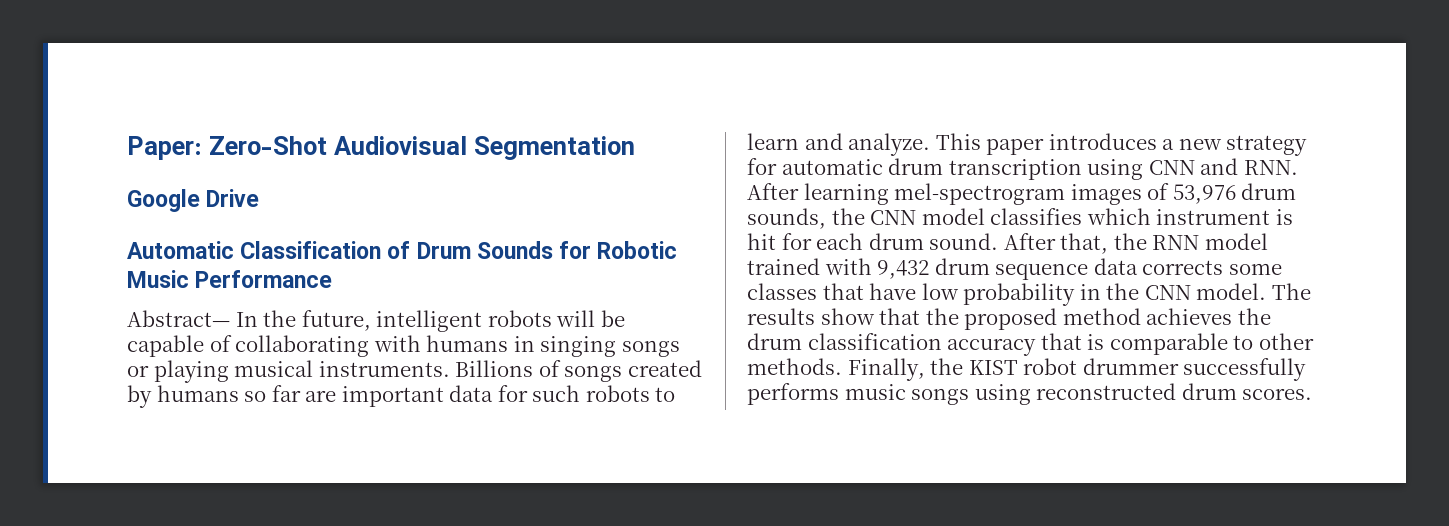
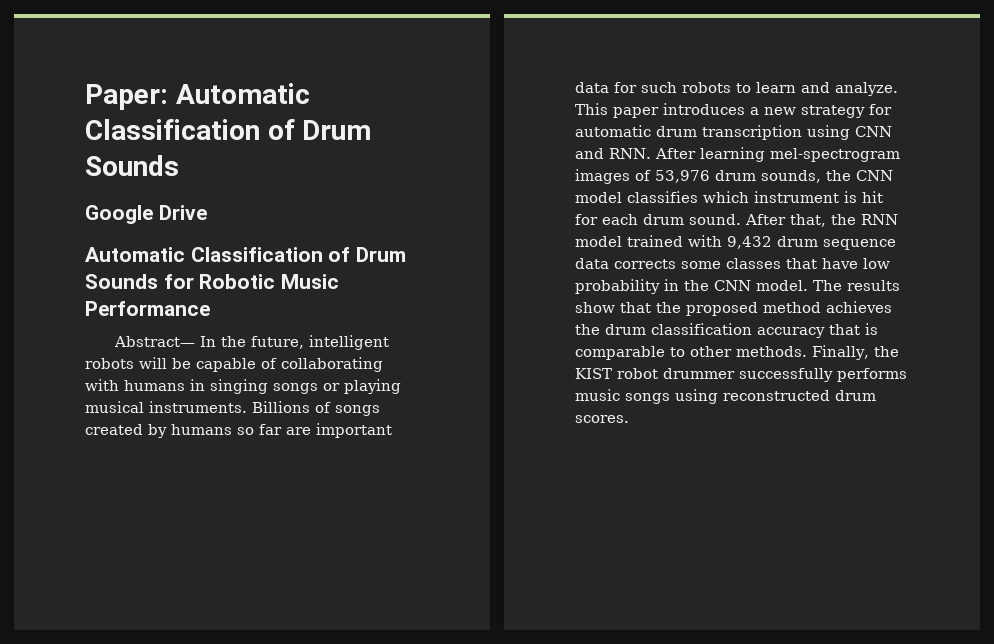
[208,136,635,160] Zero-Shot Audiovisual Segmentation -> [175,83,310,104] [85,119,372,140] [85,155,179,176] Automatic Classification of Drum Sounds

